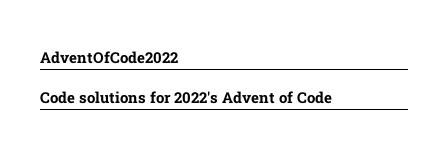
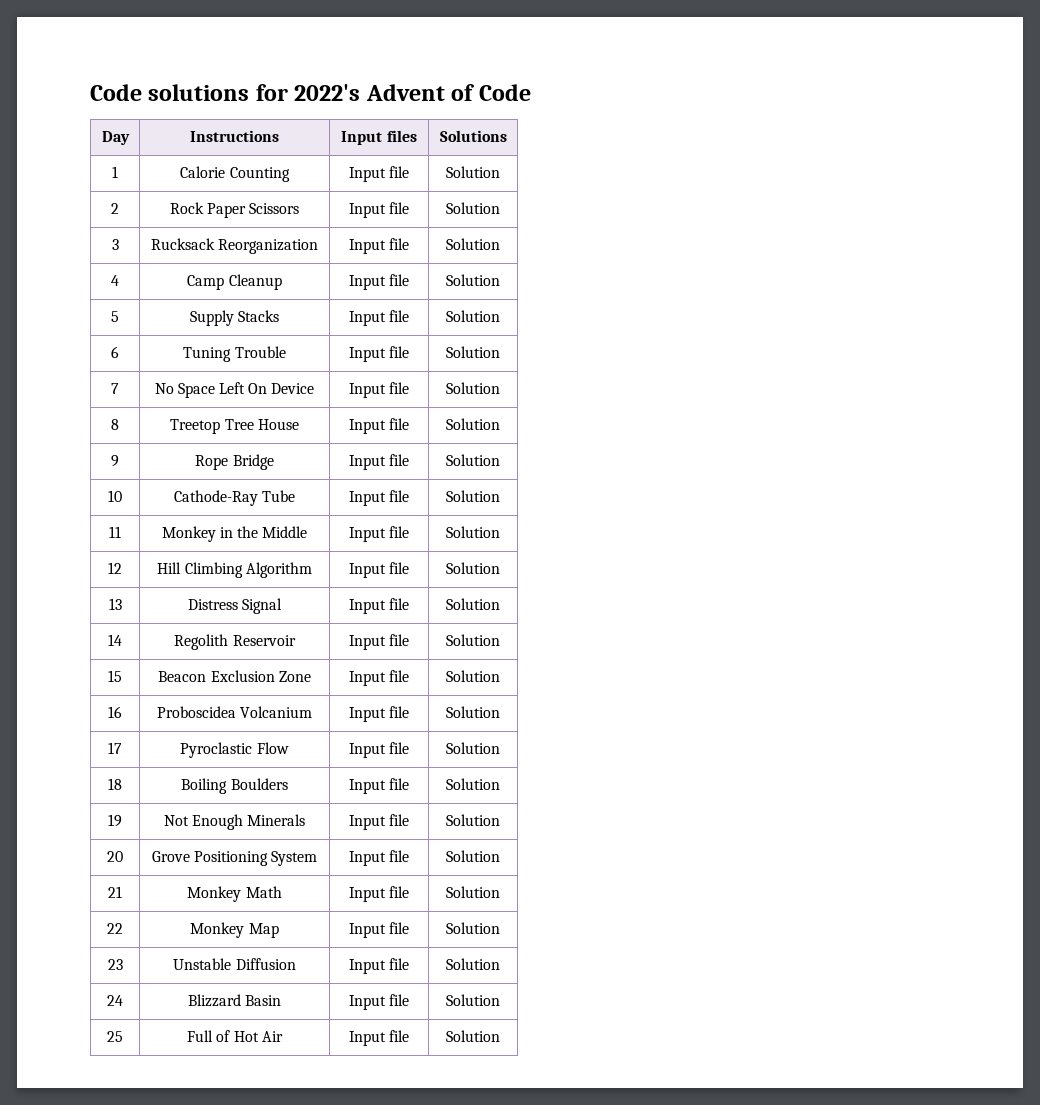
[40,51,178,64] AdventOfCode2022 // -> (90, 92) none
(333, 97) none -> [101,131,130,145] [190,130,279,142] [341,130,417,145] [439,130,507,142] [112,166,118,178] [180,166,290,182] [348,166,410,182] [446,166,500,178] [111,203,119,214] [169,202,300,218] [348,202,410,218] [446,202,500,214] [111,239,119,250] [150,238,319,254] [348,238,410,254] [446,238,500,250] [111,275,119,286] [187,274,282,290] [348,274,410,290] [446,274,500,286] [111,311,119,322] [189,310,280,326] [348,310,410,326] [446,310,500,322] [111,346,119,358] [183,346,286,362] [348,346,410,362] [446,346,500,358] [111,383,119,394] [154,382,315,398] [348,382,410,398] [446,382,500,394] [111,419,119,430] [170,419,299,434] [348,418,410,434] [446,418,500,430] [111,455,119,467] [195,454,274,470] [348,454,410,470] [446,454,500,466] [108,490,122,502] [173,490,296,506] [348,490,410,506] [446,490,500,502] [109,526,121,538] [161,526,308,542] [348,526,410,542] [446,526,500,538] [108,562,122,574] [157,562,312,578] [348,562,410,578] [446,562,500,574] [108,598,122,610] [187,598,283,614] [348,598,410,614] [446,598,500,610] [108,634,122,646] [174,634,296,650] [348,634,410,650] [446,634,500,646] [108,670,122,682] [158,670,311,682] [348,670,410,686] [446,670,500,682] [108,706,122,718] [156,706,313,718] [348,706,410,722] [446,706,500,718] [108,742,122,754] [180,742,289,758] [348,742,410,758] [446,742,500,754] [108,778,122,790] [181,778,288,794] [348,778,410,794] [446,778,500,790] [108,814,122,827] [163,814,306,830] [348,814,410,830] [446,814,500,826] [107,851,123,862] [151,851,318,866] [348,850,410,866] [446,850,500,862] [108,886,122,898] [187,886,282,902] [348,886,410,902] [446,886,500,898] [107,923,123,934] [190,922,279,938] [348,922,410,938] [446,922,500,934] [107,959,123,970] [173,958,296,970] [348,958,410,974] [446,958,500,970] [107,995,123,1006] [187,994,282,1007] [348,994,410,1010] [446,994,500,1006] [107,1031,123,1042] [187,1030,283,1042] [348,1030,410,1046] [446,1030,500,1042] // Day | Instructions | Input files | Solutions // 1 | Calorie Counting | Input file | Solution // 2 | Rock Paper Scissors | Input file | Solution // 3 | Rucksack Reorganization | Input file | Solution // 4 | Camp Cleanup | Input file | Solution // 5 | Supply Stacks | Input file | Solution // 6 | Tuning Trouble | Input file | Solution // 7 | No Space Left On Device | Input file | Solution // 8 | Treetop Tree House | Input file | Solution // 9 | Rope Bridge | Input file | Solution // 10 | Cathode-Ray Tube | Input file | Solution // 11 | Monkey in the Middle | Input file | Solution // 12 | Hill Climbing Algorithm | Input file | Solution // 13 | Distress Signal | Input file | Solution // 14 | Regolith Reservoir | Input file | Solution // 15 | Beacon Exclusion Zone | Input file | Solution // 16 | Proboscidea Volcanium | Input file | Solution // 17 | Pyroclastic Flow | Input file | Solution // 18 | Boiling Boulders | Input file | Solution // 19 | Not Enough Minerals | Input file | Solution // 20 | Grove Positioning System | Input file | Solution // 21 | Monkey Math | Input file | Solution // 22 | Monkey Map | Input file | Solution // 23 | Unstable Diffusion | Input file | Solution // 24 | Blizzard Basin | Input file | Solution // 25 | Full of Hot Air | Input file | Solution

